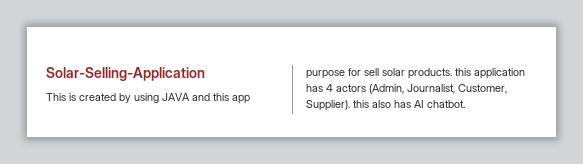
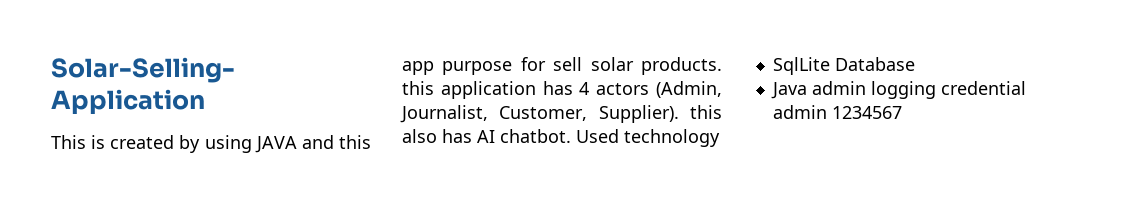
(465, 104) none -> [576,129,720,147] [772,57,915,75] [770,81,1026,99] [772,105,902,119] Used technology // SqlLite Database // Java admin logging credential admin 1234567

